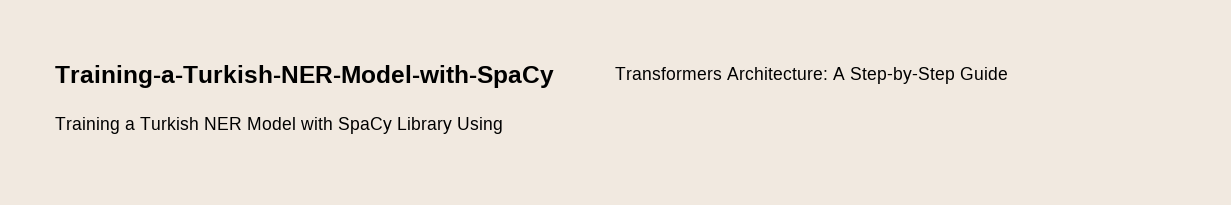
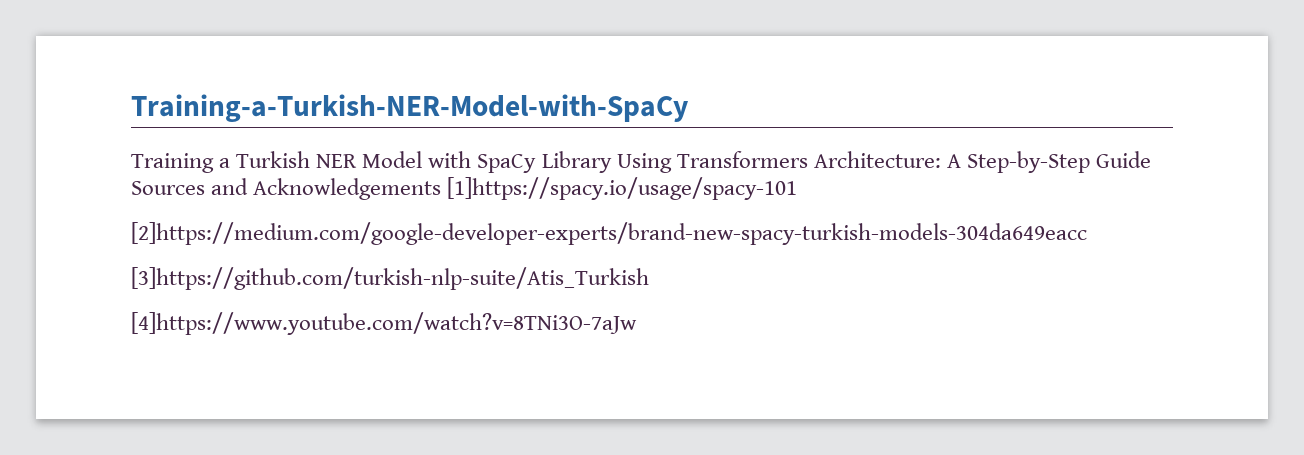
(1008, 73) none -> [131,177,798,200] [131,222,1087,245] [131,267,649,290] [131,312,637,335] Sources and Acknowledgements [1]https://spacy.io/usage/spacy-101 // [2]https://medium.com/google-developer-experts/brand-new-spacy-turkish-models-304da649eacc // [3]https://github.com/turkish-nlp-suite/Atis_Turkish // [4]https://www.youtube.com/watch?v=8TNi3O-7aJw

